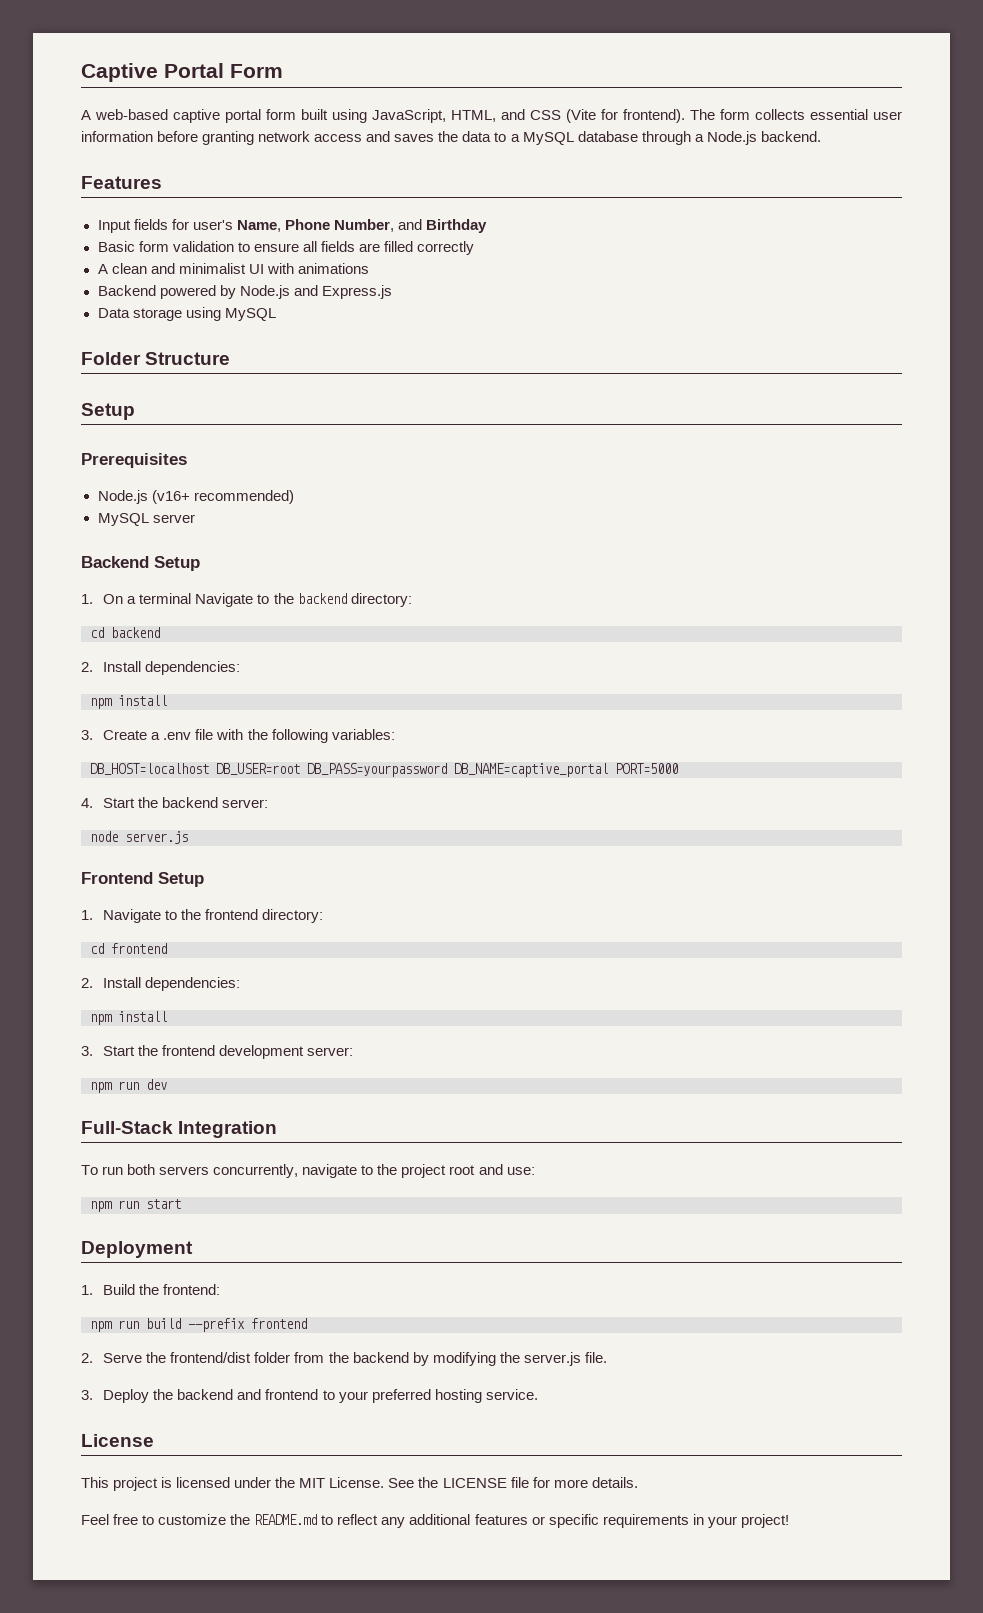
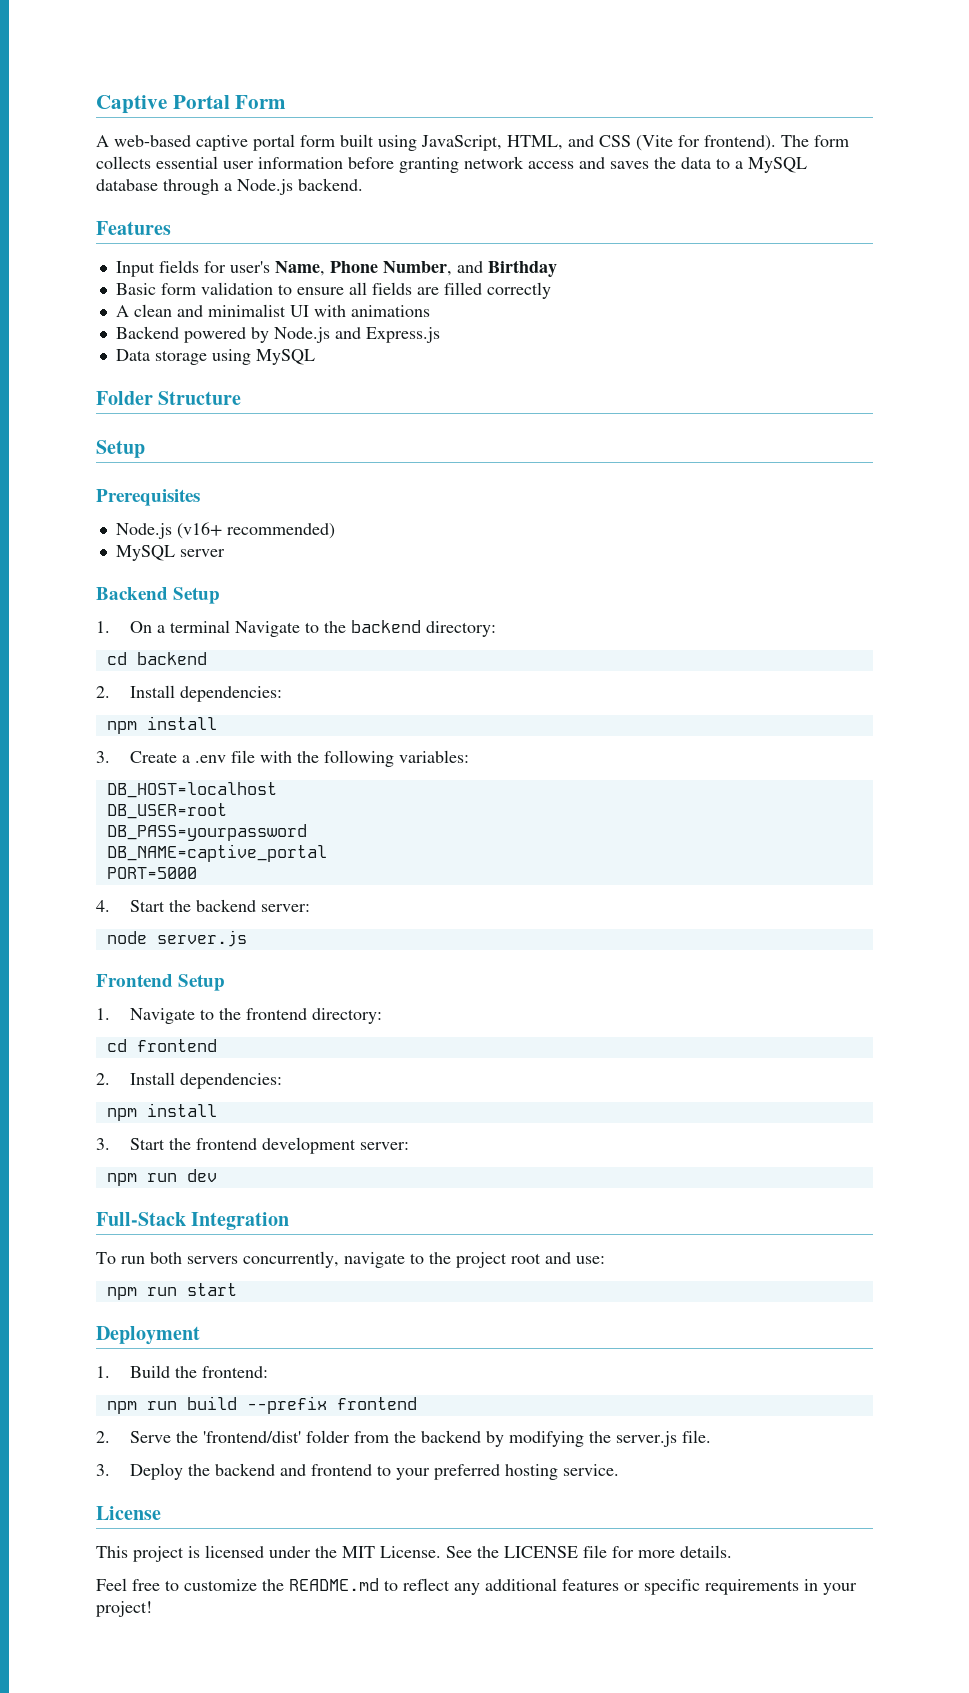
(209, 769) none -> (277, 790) //
(300, 769) none -> (227, 811) //
(447, 770) none -> (307, 832) //
(608, 770) none -> (327, 853) //
[170,1352,252,1363] frontend/dist -> [202,1431,301,1443] 'frontend/dist'

